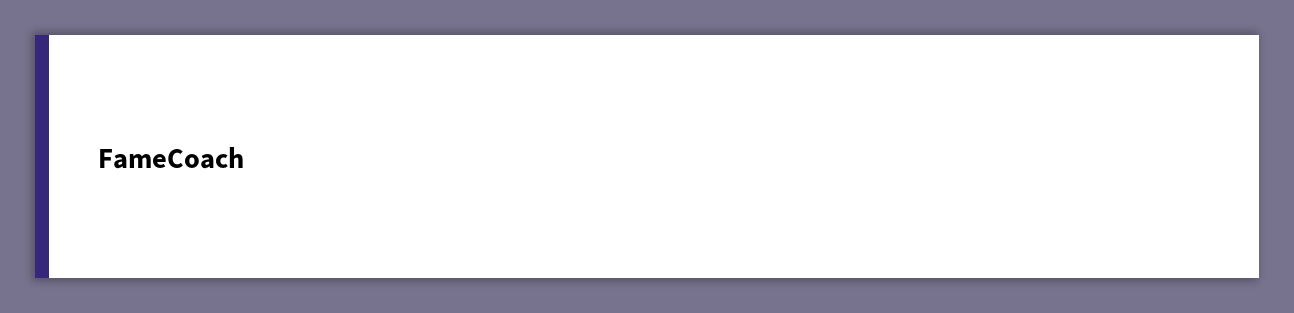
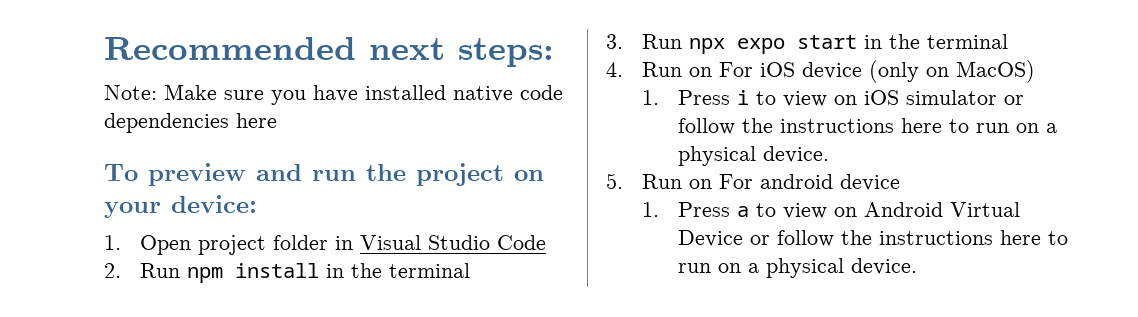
[98,147,244,169] FameCoach -> [104,37,554,67] [104,84,563,105] [104,113,277,133] [104,163,544,186] [104,195,257,218] [104,235,546,255] [104,263,470,283] [606,34,1008,54] [606,60,1035,83] [641,90,1024,107] [677,118,1057,135] [677,146,829,166] [606,173,900,191] [641,202,1020,219] [677,230,1068,247] [677,258,917,278] Recommended next steps: // Note: Make sure you have installed native code dependencies here // To preview and run the project on your device: // 1. Open project folder in Visual Studio Code // 2. Run npm install in the terminal // 3. Run npx expo start in the terminal // 4. Run on For iOS device (only on MacOS) // 1. Press i to view on iOS simulator or follow the instructions here to run on a physical device. // 5. Run on For android device // 1. Press a to view on Android Virtual Device or follow the instructions here to run on a physical device.

